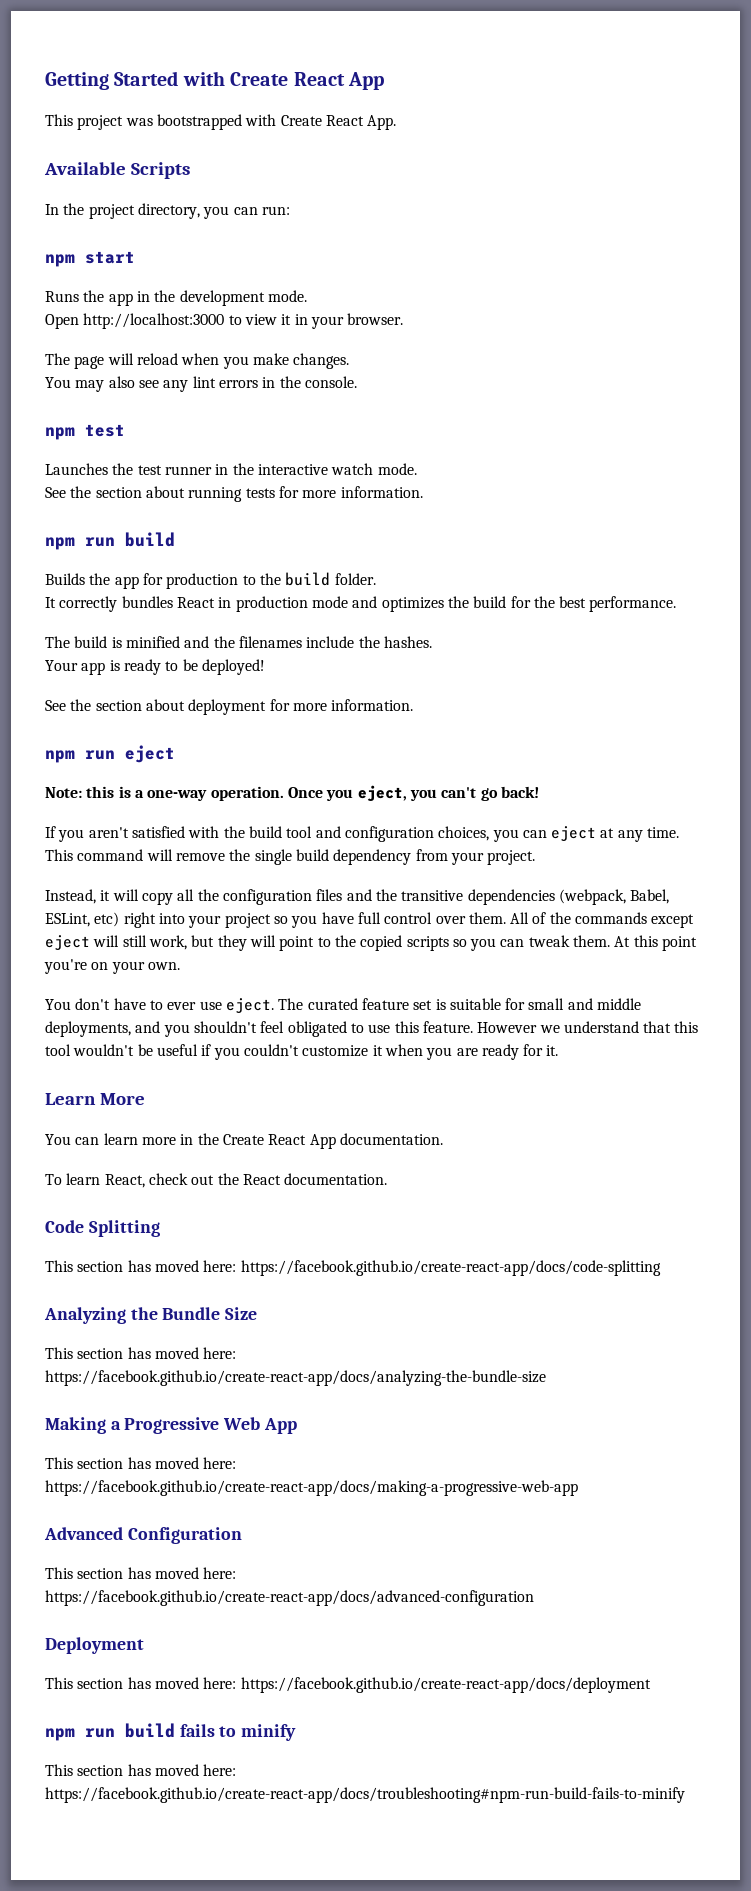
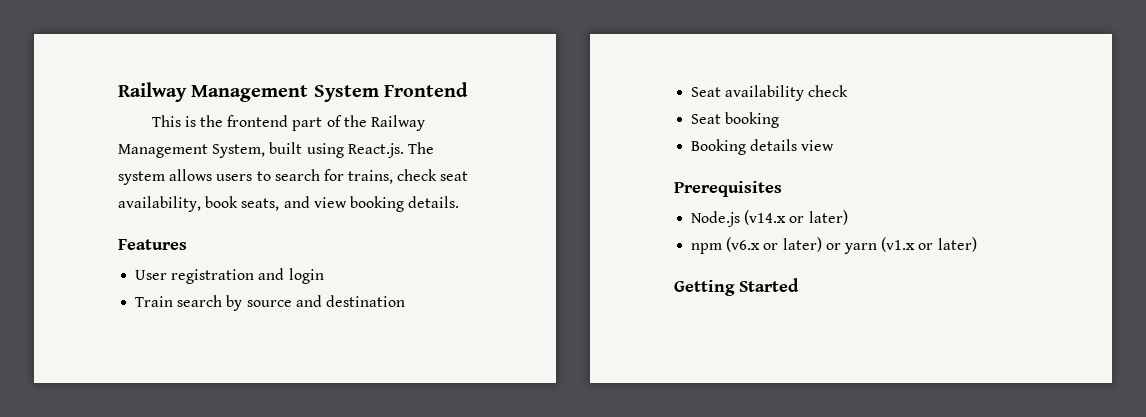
[45,71,384,90] [45,114,397,130] [44,162,190,179] [45,203,290,219] [45,251,135,267] [45,290,307,306] [45,313,404,329] [45,353,350,369] [45,376,357,392] [45,424,125,440] [45,463,417,475] [45,486,423,502] [45,532,175,550] [45,572,376,589] [45,596,677,612] [45,636,432,648] [45,659,265,675] [45,699,414,715] [45,745,175,763] [45,785,539,801] [45,826,680,842] [45,849,536,865] [45,889,670,905] [45,912,695,928] [45,935,698,951] [44,959,180,974] [45,998,642,1013] [45,1021,699,1037] [45,1044,559,1060] [45,1093,145,1105] [45,1133,443,1149] [45,1173,388,1188] [45,1220,160,1237] [45,1260,661,1276] [44,1307,258,1324] [45,1347,237,1359] [45,1370,546,1386] [45,1417,297,1434] [45,1457,237,1469] [45,1480,578,1496] [44,1527,242,1544] [45,1567,237,1579] [45,1590,534,1606] [45,1637,144,1654] [45,1677,651,1693] [45,1723,297,1741] [45,1764,237,1776] [45,1787,685,1803] Getting Started with Create React App // This project was bootstrapped with Create React App. // Available Scripts // In the project directory, you can run: // npm start // Runs the app in the development mode. // Open http://localhost:3000 to view it in your browser. // The page will reload when you make changes. // You may also see any lint errors in the console. // npm test // Launches the test runner in the interactive watch mode. // See the section about running tests for more information. // npm run build // Builds the app for production to the build folder. // It correctly bundles React in production mode and optimizes the build for the best performance. // The build is minified and the filenames include the hashes. // Your app is ready to be deployed! // See the section about deployment for more information. // npm run eject // Note: this is a one-way operation. Once you eject, you can't go back! // If you aren't satisfied with the build tool and configuration choices, you can eject at any time. This command will remove the single build dependency from your project. // Instead, it will copy all the configuration files and the transitive dependencies (webpack, Babel, ESLint, etc) right into your project so you have full control over them. All of the commands except eject will still work, but they will point to the copied scripts so you can tweak them. At this point you're on your own. // You don't have to ever use eject. The curated feature set is suitable for small and middle deployments, and you shouldn't feel obligated to use this feature. However we understand that this tool wouldn't be useful if you couldn't customize it when you are ready for it. // Learn More // You can learn more in the Create React App documentation. // To learn React, check out the React documentation. // Code Splitting // This section has moved here: https://facebook.github.io/create-react-app/docs/code-splitting // Analyzing the Bundle Size // This section has moved here: https://facebook.github.io/create-react-app/docs/analyzing-the-bundle-size // Making a Progressive Web App // This section has moved here: https://facebook.github.io/create-react-app/docs/making-a-progressive-web-app // Advanced Configuration // This section has moved here: https://facebook.github.io/create-react-app/docs/advanced-configuration // Deployment // This section has moved here: https://facebook.github.io/create-react-app/docs/deployment // npm run build fails to minify // This section has moved here: https://facebook.github.io/create-react-app/docs/troubleshooting#npm-run-build-fails-to-minify -> [118,82,468,102] [151,115,425,131] [118,142,434,158] [118,169,469,185] [118,196,460,212] [118,239,187,250] [135,268,324,284] [135,295,405,311] [691,85,849,101] [691,112,780,128] [691,139,835,155] [674,181,782,197] [691,210,848,227] [691,237,977,254] [674,278,799,296] Railway Management System Frontend // This is the frontend part of the Railway Management System, built using React.js. The system allows users to search for trains, check seat availability, book seats, and view booking details. // Features // User registration and login // Train search by source and destination // Seat availability check // Seat booking // Booking details view // Prerequisites // Node.js (v14.x or later) // npm (v6.x or later) or yarn (v1.x or later) // Getting Started

